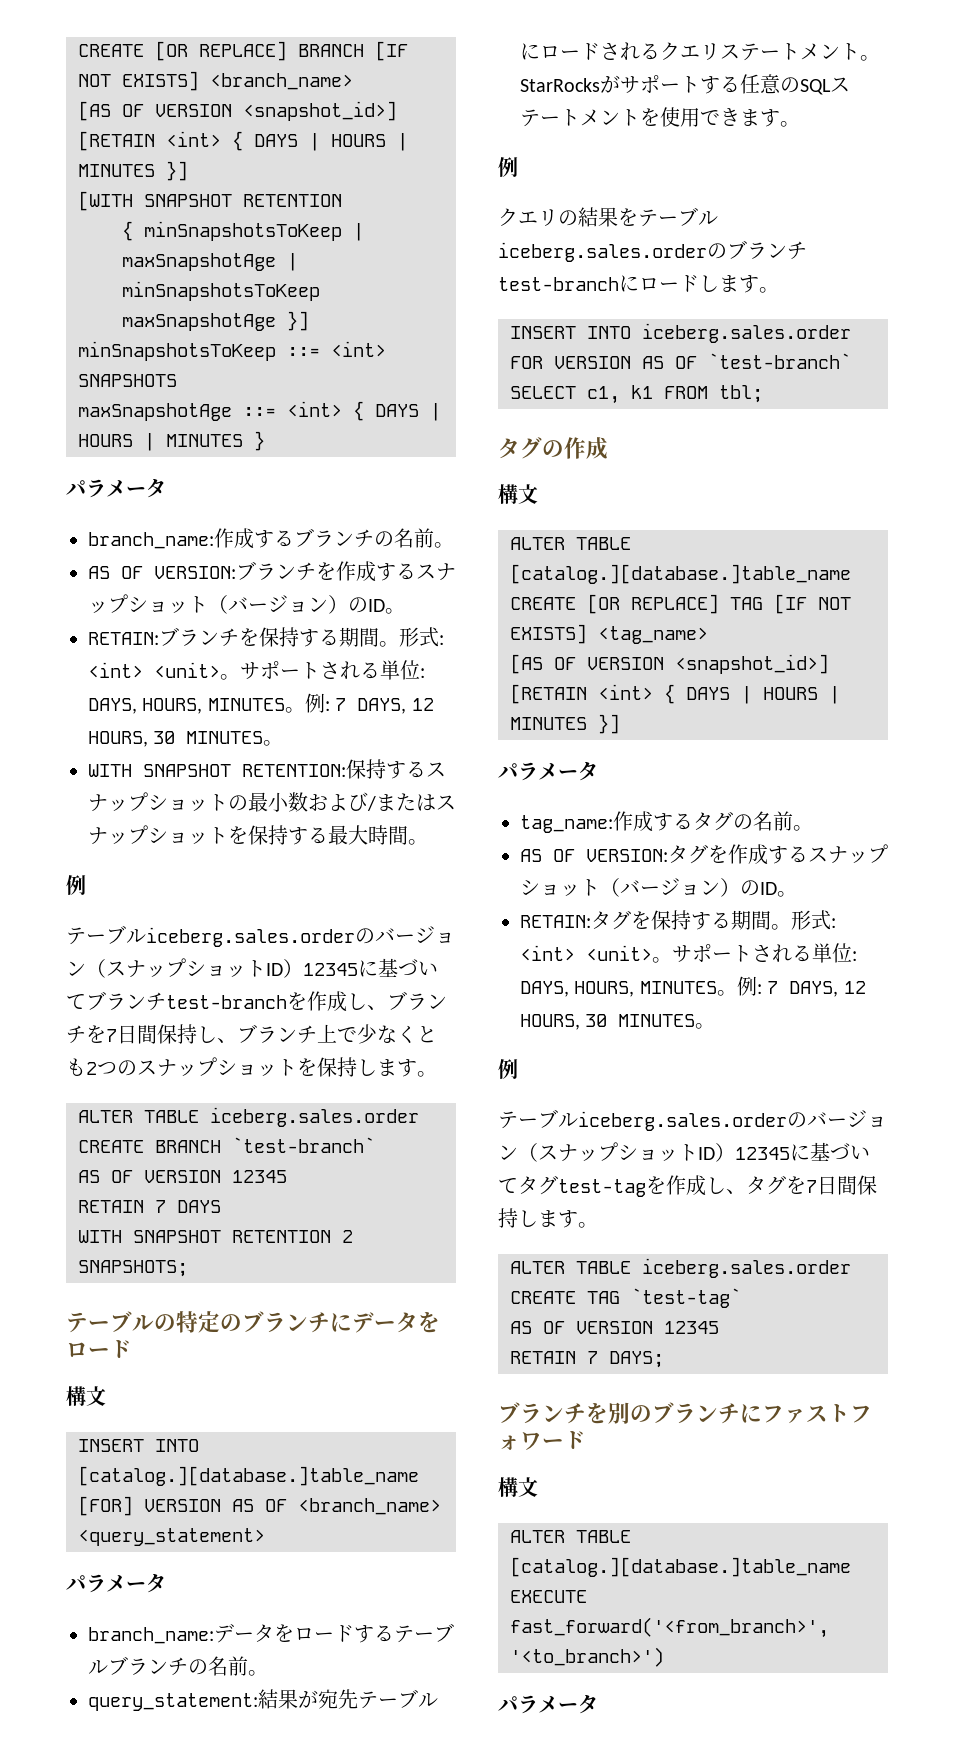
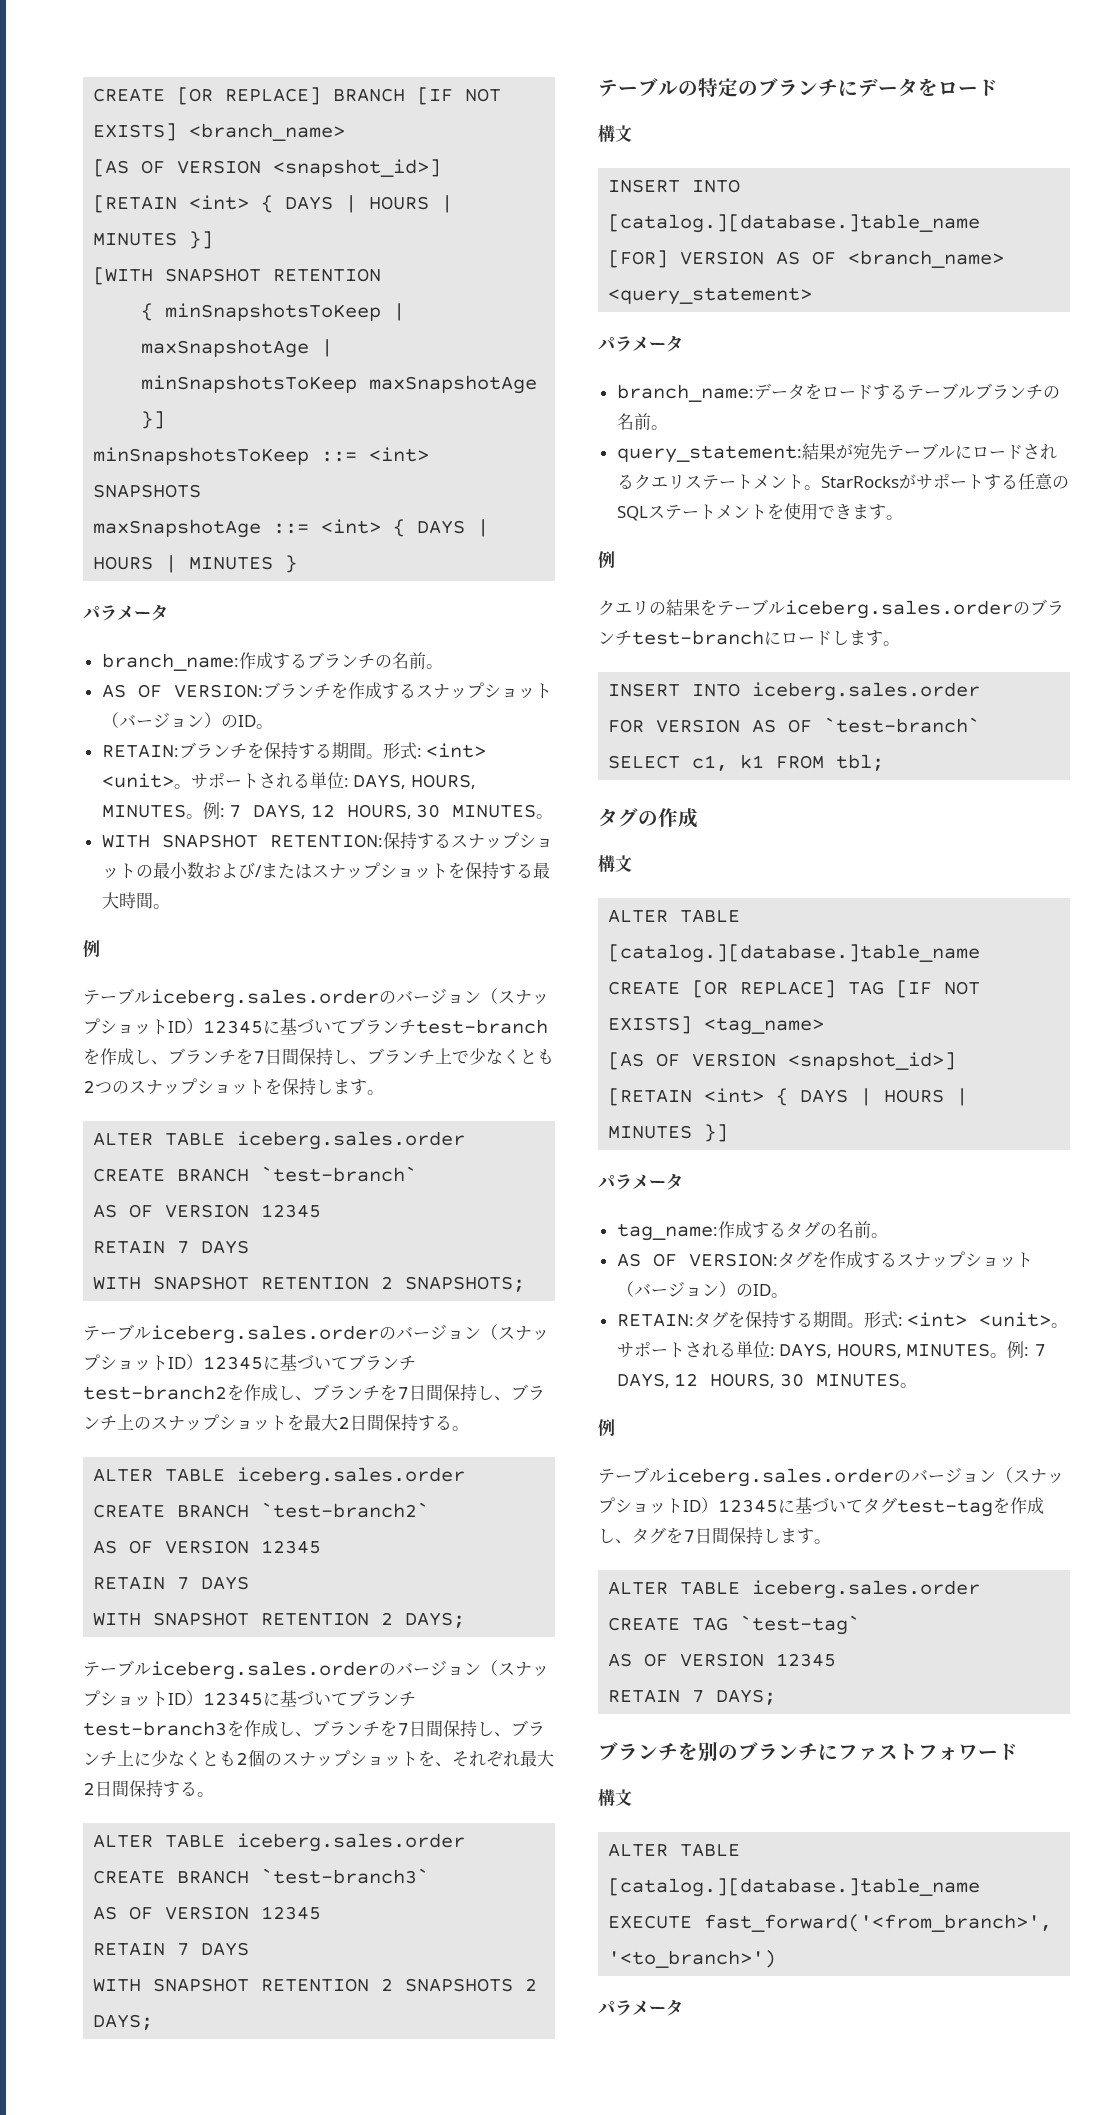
(188, 1268) none -> [83,1324,549,1344] [83,1354,416,1371] [83,1384,545,1401] [83,1414,469,1431] [93,1467,466,1486] [93,1502,430,1518] [93,1540,322,1554] [93,1576,250,1590] [93,1612,466,1628] [83,1660,549,1680] [83,1690,416,1707] [83,1720,545,1737] [83,1750,554,1767] [83,1780,214,1797] [93,1833,466,1852] [93,1868,430,1884] [93,1906,322,1920] [93,1942,250,1956] [93,1978,538,1992] [93,2014,154,2030] // テーブルiceberg.sales.orderのバージョン（スナップショットID）12345に基づいてブランチtest-branch2を作成し、ブランチを7日間保持し、ブランチ上のスナップショットを最大2日間保持する。 // ALTER TABLE iceberg.sales.order CREATE BRANCH `test-branch2` // AS OF VERSION 12345 // RETAIN 7 DAYS // WITH SNAPSHOT RETENTION 2 DAYS; // テーブルiceberg.sales.orderのバージョン（スナップショットID）12345に基づいてブランチtest-branch3を作成し、ブランチを7日間保持し、ブランチ上に少なくとも2個のスナップショットを、それぞれ最大2日間保持する。 // ALTER TABLE iceberg.sales.order CREATE BRANCH `test-branch3` // AS OF VERSION 12345 // RETAIN 7 DAYS // WITH SNAPSHOT RETENTION 2 SNAPSHOTS 2 DAYS;

